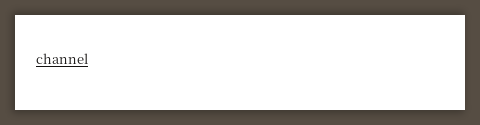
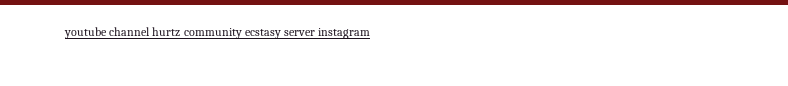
[36,53,88,64] channel -> [64,27,371,39] youtube channel hurtz community ecstasy server instagram

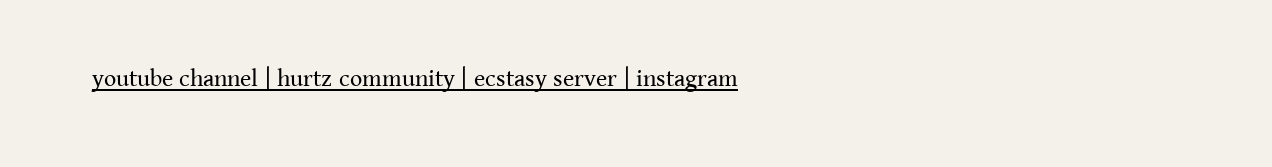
(151, 31) none -> [264,66,271,91] |
(242, 33) none -> [461,66,468,91] |
(316, 33) none -> [623,66,630,91] |

